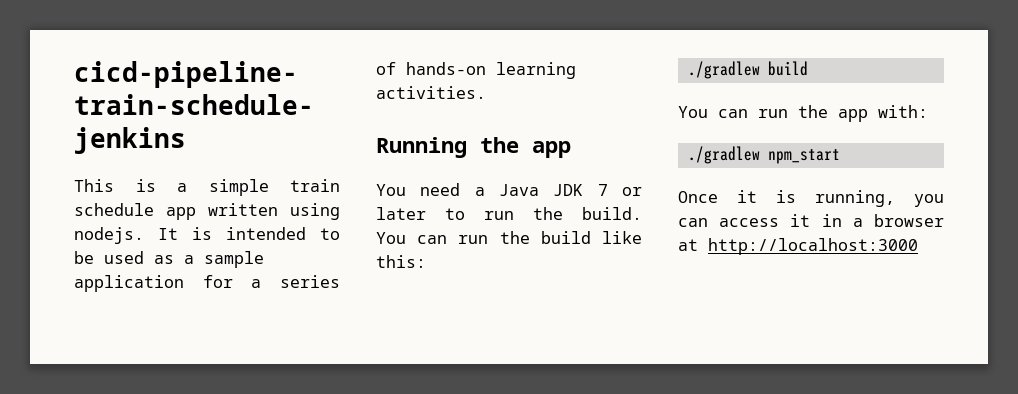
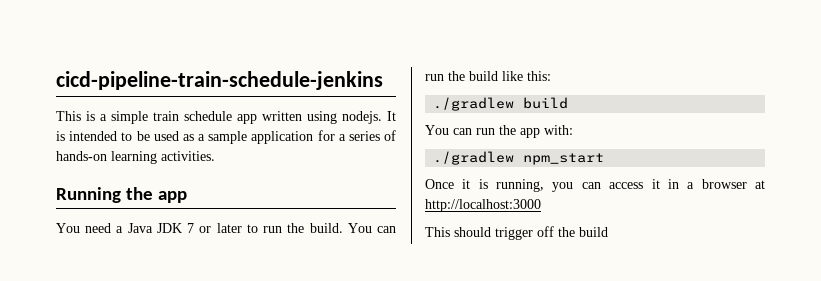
(918, 246) none -> [425,226,608,240] // This should trigger off the build

